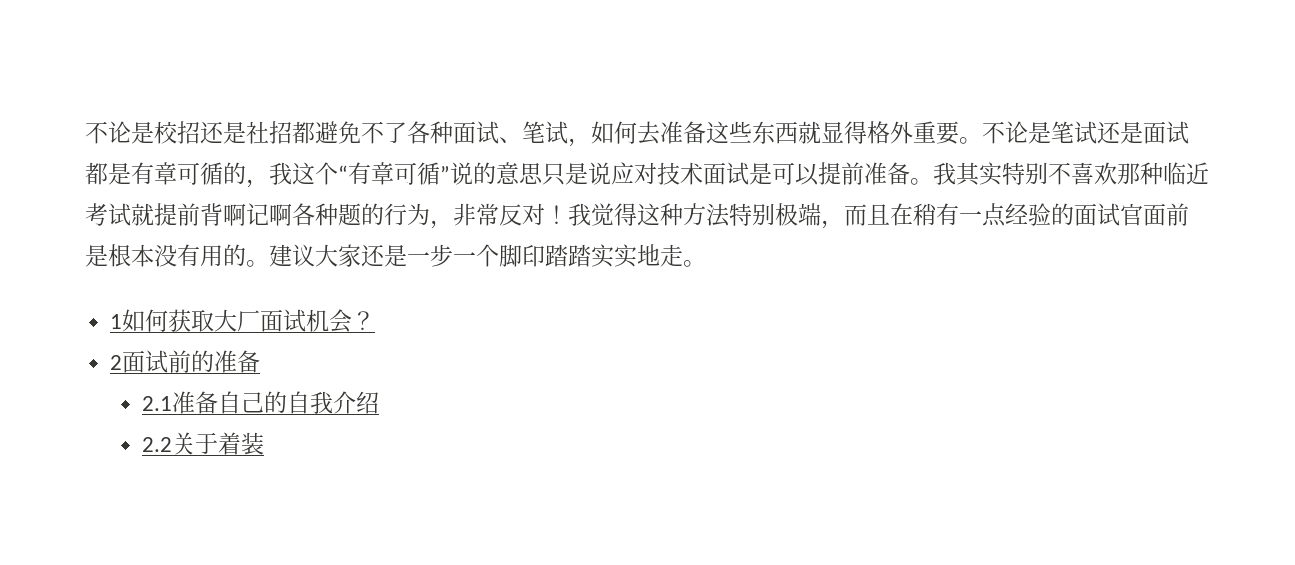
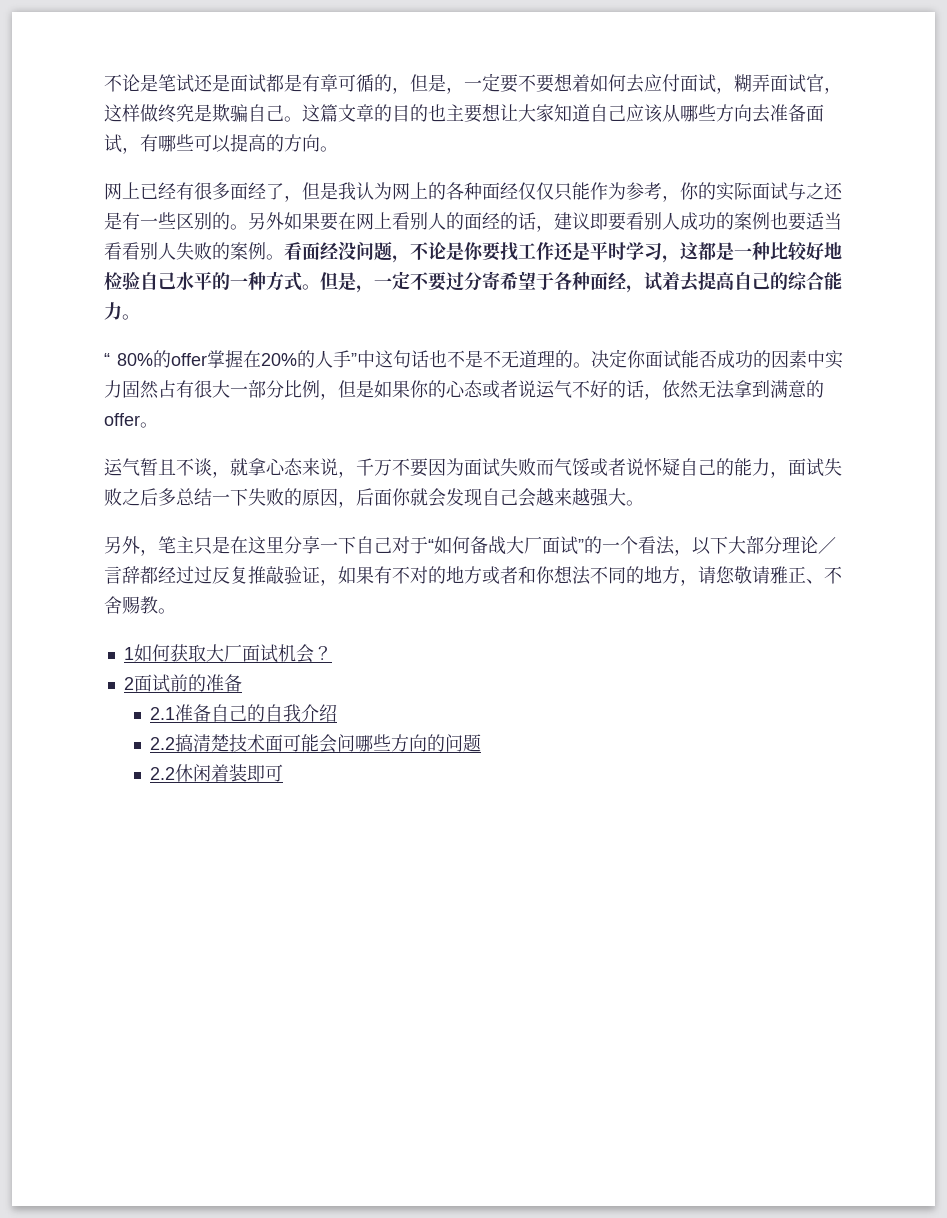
[85,121,1051,147] 不论是校招还是社招都避免不了各种面试、笔试，如何去准备这些东西就显得格外重要。不论是 -> [104,74,158,92] 不论是
[269,162,1209,186] [85,203,1189,229] [85,244,683,268] 我这个“有章可循”说的意思只是说应对技术面试是可以提前准备。我其实特别不喜欢那种临近考试就提前背啊记啊各种题的行为，非常反对！我觉得这种方法特别极端，而且在稍有一点经验的面试官面前是根本没有用的。建议大家还是一步一个脚印踏踏实实地走 -> [410,73,842,94] [104,103,824,123] [104,134,338,154] [104,182,843,202] [104,212,842,232] [104,241,842,263] [104,271,842,293] [104,302,140,320] [104,349,843,369] [104,380,824,400] [104,413,158,428] [104,457,842,478] [104,488,644,508] [104,536,836,556] [104,565,842,586] [104,596,158,614] 但是，一定要不要想着如何去应付面试，糊弄面试官，这样做终究是欺骗自己。这篇文章的目的也主要想让大家知道自己应该从哪些方向去准备面试，有哪些可以提高的方向。 // 网上已经有很多面经了，但是我认为网上的各种面经仅仅只能作为参考，你的实际面试与之还是有一些区别的。另外如果要在网上看别人的面经的话，建议即要看别人成功的案例也要适当看看别人失败的案例。看面经没问题，不论是你要找工作还是平时学习，这都是一种比较好地检验自己水平的一种方式。但是，一定不要过分寄希望于各种面经，试着去提高自己的综合能力。 // “ 80%的offer掌握在20%的人手”中这句话也不是不无道理的。决定你面试能否成功的因素中实力固然占有很大一部分比例，但是如果你的心态或者说运气不好的话，依然无法拿到满意的offer。 // 运气暂且不谈，就拿心态来说，千万不要因为面试失败而气馁或者说怀疑自己的能力，面试失败之后多总结一下失败的原因，后面你就会发现自己会越来越强大。 // 另外，笔主只是在这里分享一下自己对于“如何备战大厂面试”的一个看法，以下大部分理论／言辞都经过过反复推敲验证，如果有不对的地方或者和你想法不同的地方，请您敬请雅正、不舍赐教
[172,432,265,455] 关于着装 -> [175,734,482,753] [150,764,284,782] 搞清楚技术面可能会问哪些方向的问题 // 2.2休闲着装即可

